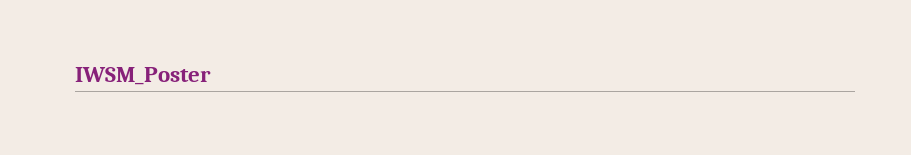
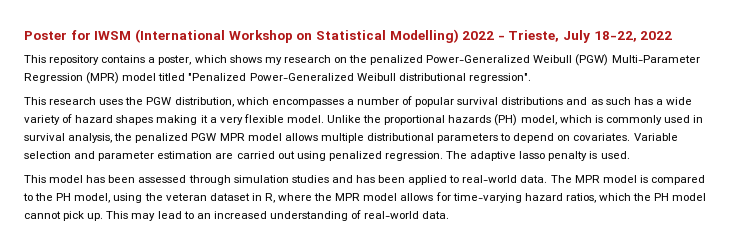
[75,67,211,85] IWSM_Poster -> [24,29,673,43] [24,54,700,66] [24,72,531,84] [24,96,692,107] [24,114,704,126] [24,133,678,143] [24,151,630,161] [24,175,705,185] [23,192,707,203] [24,210,450,221] Poster for IWSM (International Workshop on Statistical Modelling) 2022 - Trieste, July 18-22, 2022 // This repository contains a poster, which shows my research on the penalized Power-Generalized Weibull (PGW) Multi-Parameter Regression (MPR) model titled "Penalized Power-Generalized Weibull distributional regression". // This research uses the PGW distribution, which encompasses a number of popular survival distributions and as such has a wide variety of hazard shapes making it a very flexible model. Unlike the proportional hazards (PH) model, which is commonly used in survival analysis, the penalized PGW MPR model allows multiple distributional parameters to depend on covariates. Variable selection and parameter estimation are carried out using penalized regression. The adaptive lasso penalty is used. // This model has been assessed through simulation studies and has been applied to real-world data. The MPR model is compared to the PH model, using the veteran dataset in R, where the MPR model allows for time-varying hazard ratios, which the PH model cannot pick up. This may lead to an increased understanding of real-world data.

